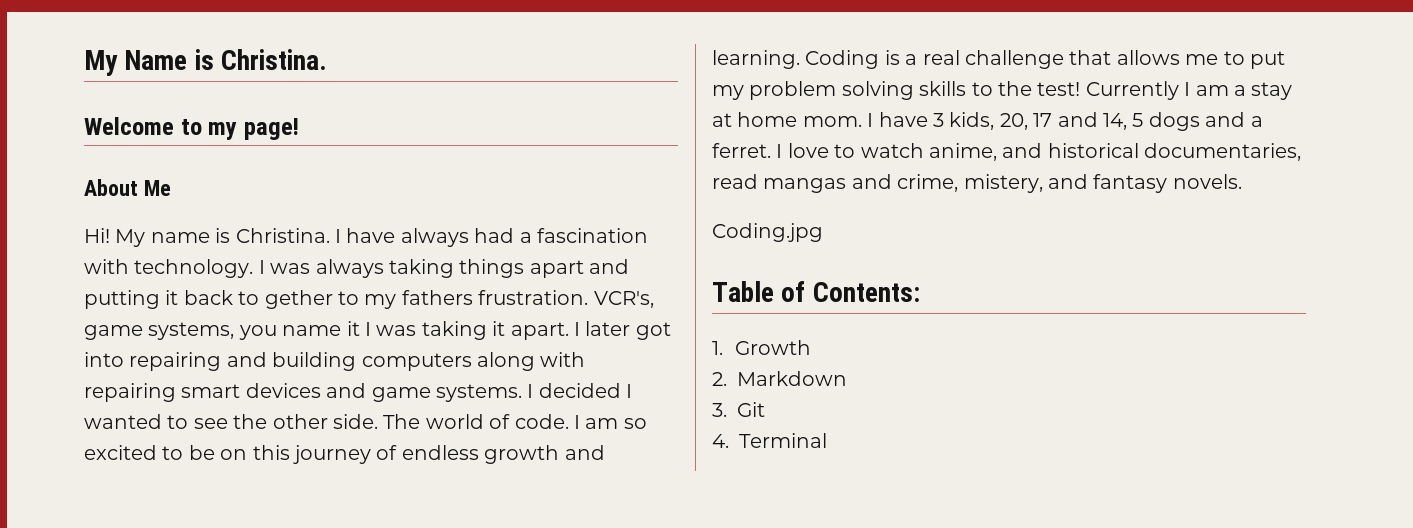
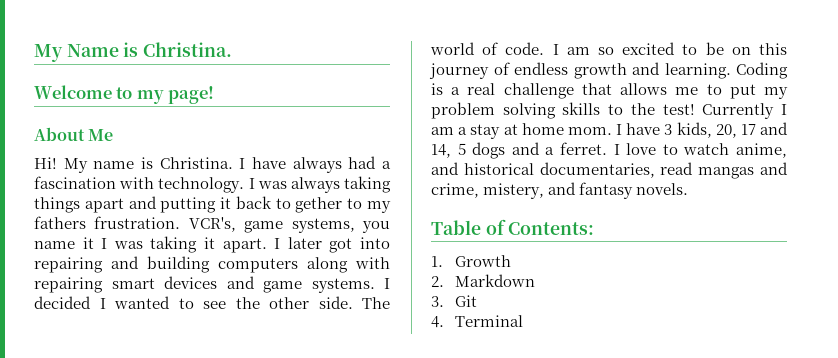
[712,223,823,242] // Coding.jpg -> (689, 189) none

